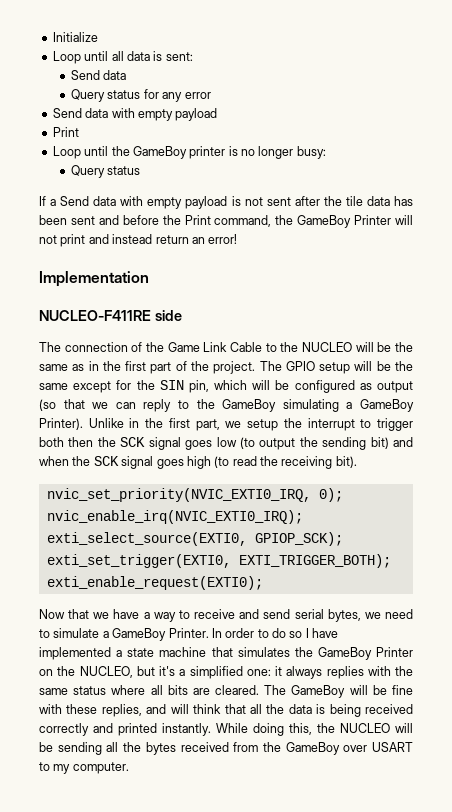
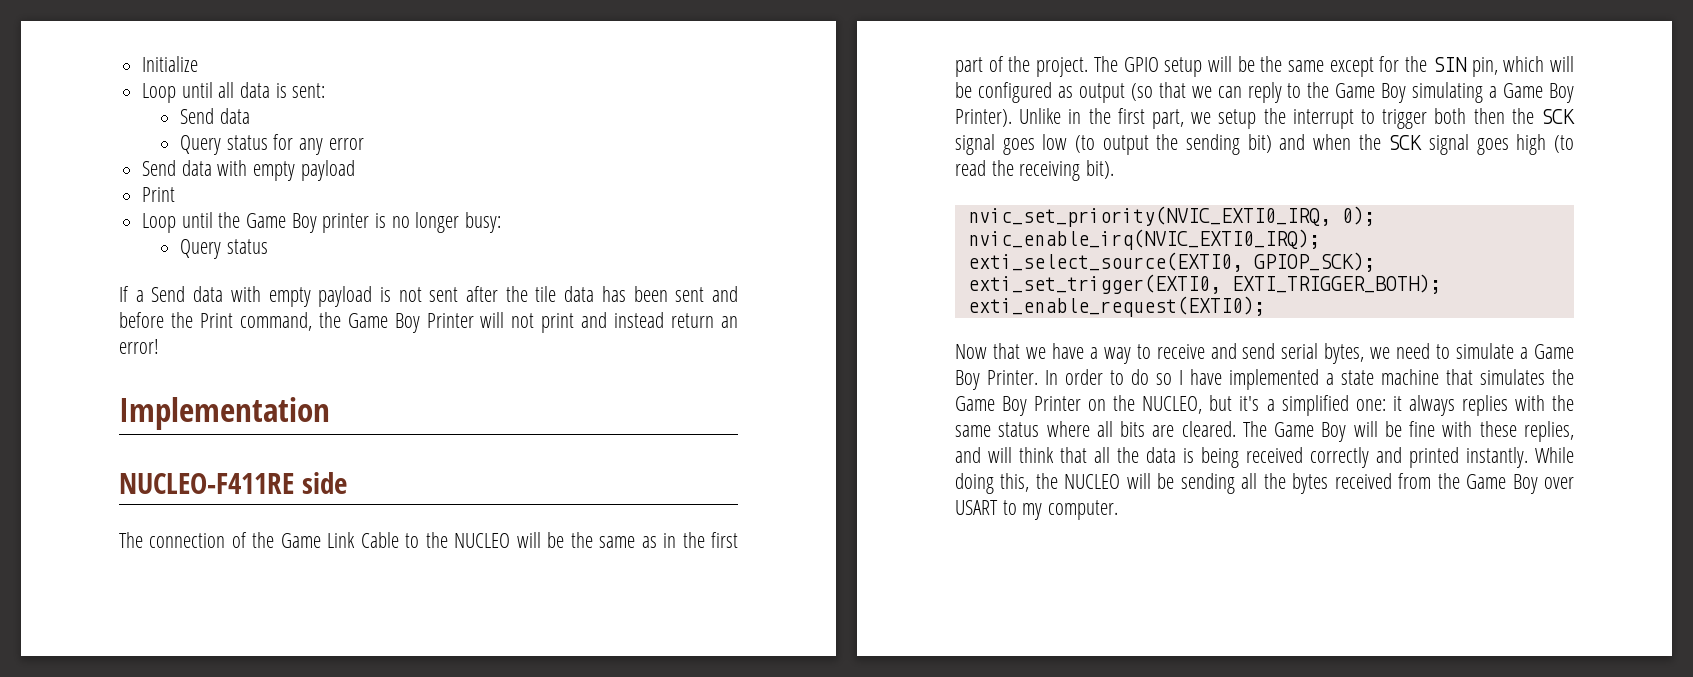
[132,146,187,159] GameBoy -> [246,213,317,233] Game Boy
[297,215,352,228] GameBoy -> [347,313,420,333] Game Boy
[222,399,414,412] GameBoy simulating a GameBoy -> [1335,82,1574,103] Game Boy simulating a Game Boy
[112,628,167,641] GameBoy -> [1534,344,1574,359] [955,370,980,390] Game Boy
[317,647,372,660] GameBoy -> [955,396,1028,416] Game Boy
[291,685,346,698] GameBoy -> [1274,422,1347,442] Game Boy
[285,742,340,755] GameBoy -> [1466,474,1538,494] Game Boy

